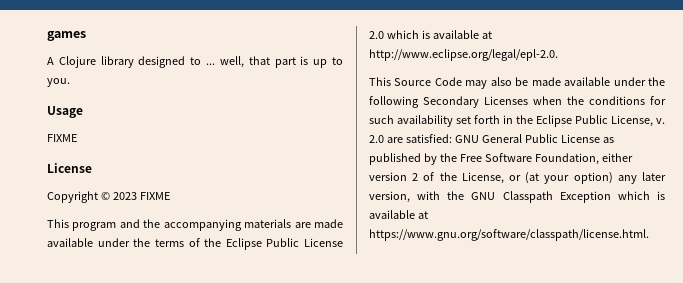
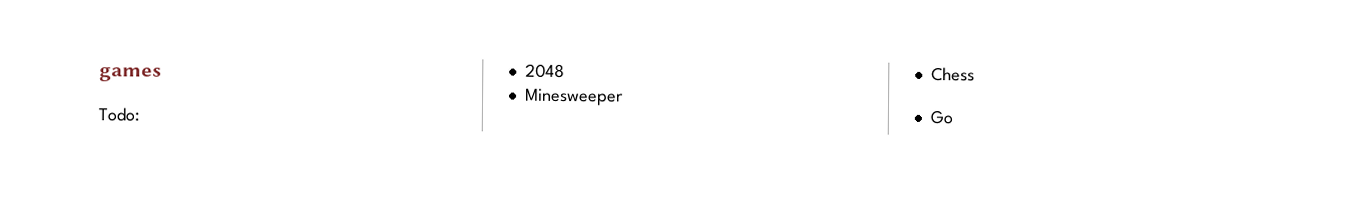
[47,56,343,68] [47,78,70,87] [47,106,83,118] [47,134,77,142] [47,163,92,173] [47,191,170,203] [47,219,344,231] [47,238,343,250] [369,30,492,39] [369,49,558,61] [369,77,665,89] [369,96,666,108] [369,115,665,127] [369,134,614,143] [369,153,633,165] [369,172,666,184] [369,191,665,203] [369,210,428,219] [369,229,649,241] A Clojure library designed to ... well, that part is up to you. // Usage // FIXME // License // Copyright © 2023 FIXME // This program and the accompanying materials are made available under the terms of the Eclipse Public License 2.0 which is available at http://www.eclipse.org/legal/epl-2.0. // This Source Code may also be made available under the following Secondary Licenses when the conditions for such availability set forth in the Eclipse Public License, v. 2.0 are satisfied: GNU General Public License as published by the Free Software Foundation, either version 2 of the License, or (at your option) any later version, with the GNU Classpath Exception which is available at https://www.gnu.org/software/classpath/license.html. -> [98,107,140,122] [524,63,565,79] [523,88,624,106] [930,67,975,82] [929,110,953,125] Todo: // 2048 // Minesweeper // Chess // Go

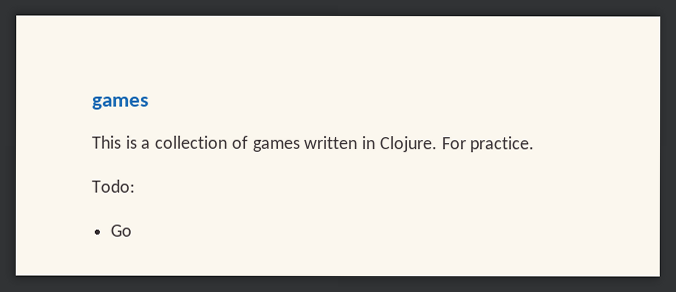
[98,107,140,122] [524,63,565,79] [523,88,624,106] [930,67,975,82] Todo: // 2048 // Minesweeper // Chess -> [91,135,536,153] [91,179,135,193] This is a collection of games written in Clojure. For practice. // Todo:

